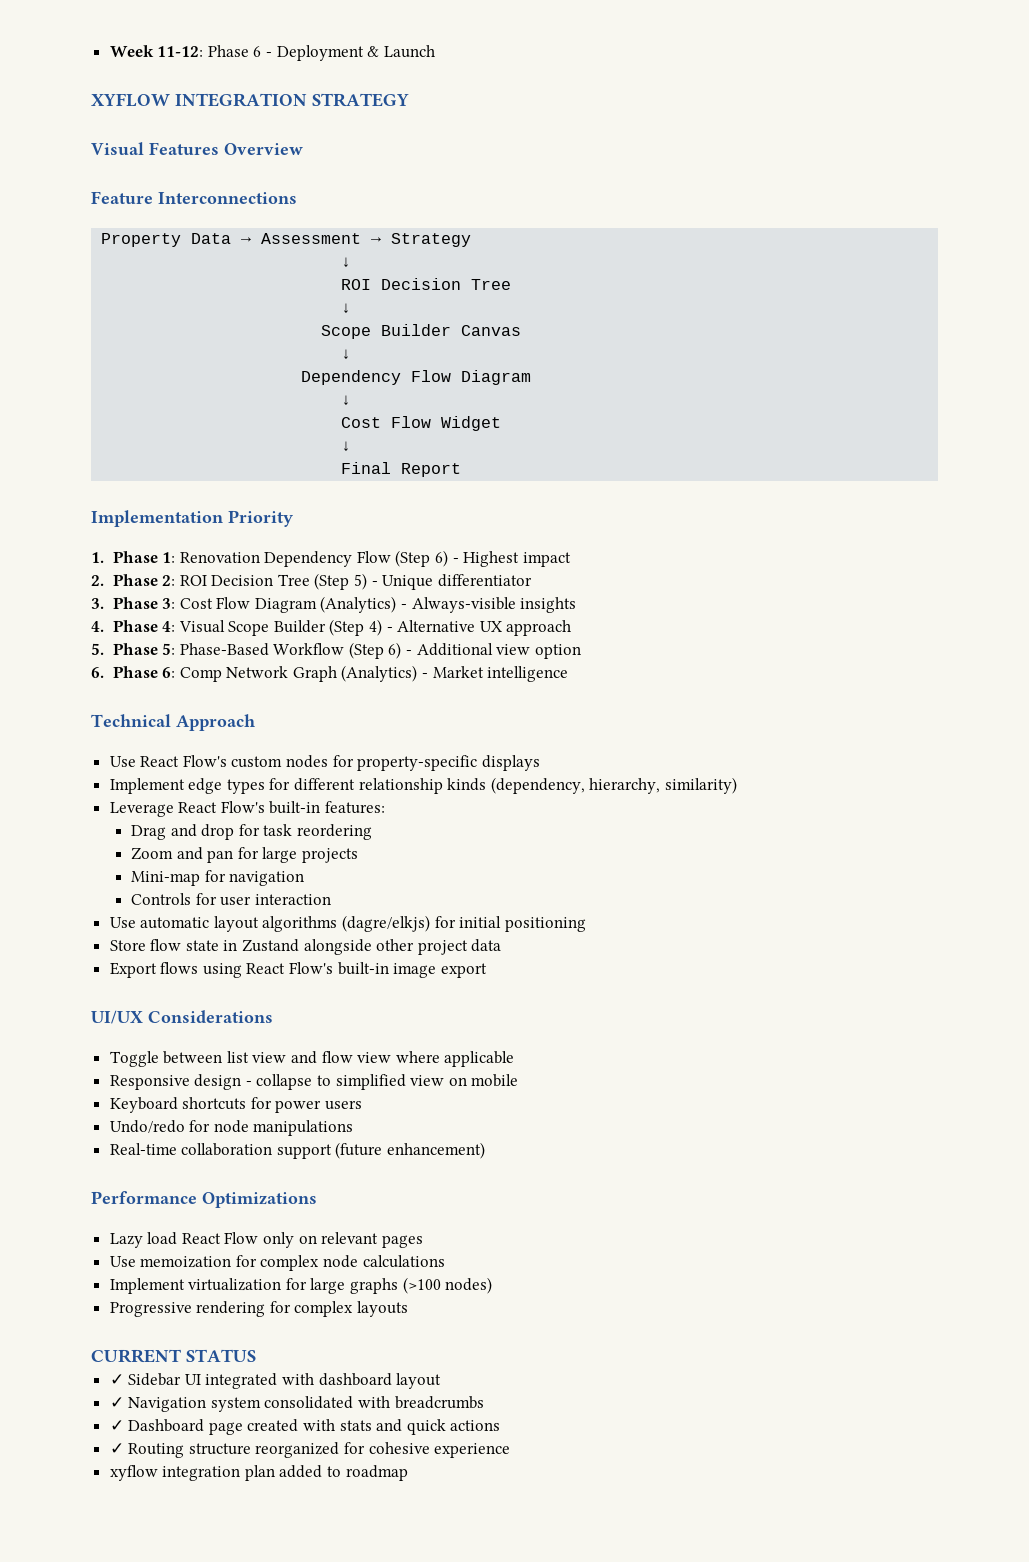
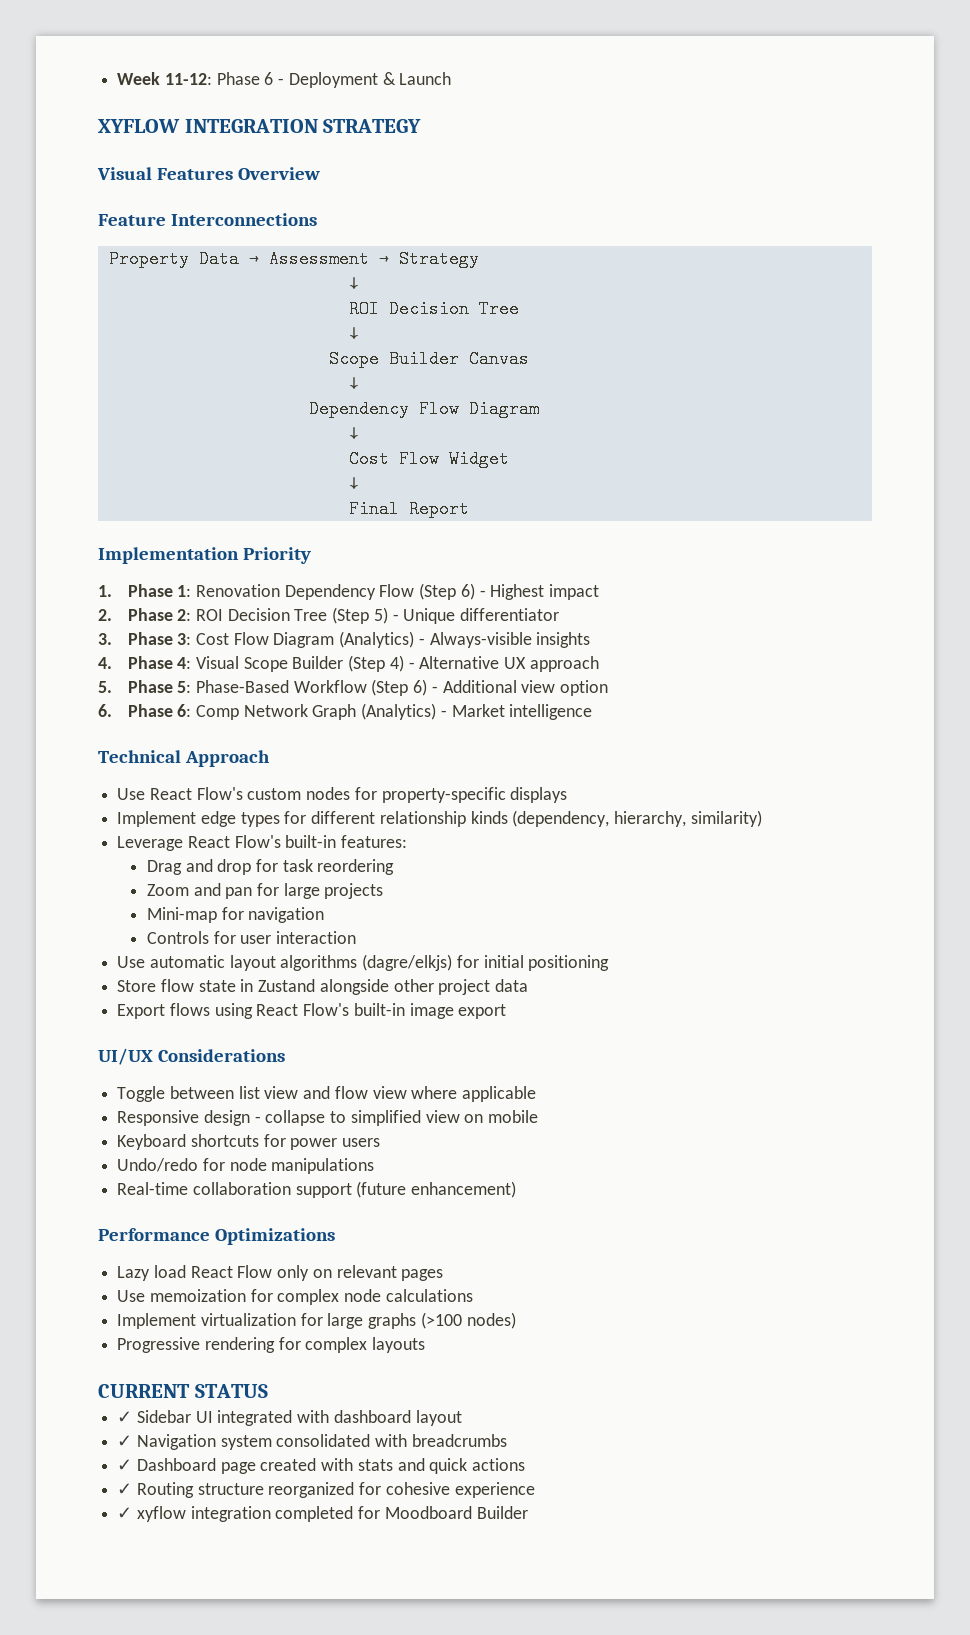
(511, 1450) none -> [117,1507,133,1519] ✓
[244,1465,408,1481] plan added to roadmap -> [275,1506,528,1522] completed for Moodboard Builder

